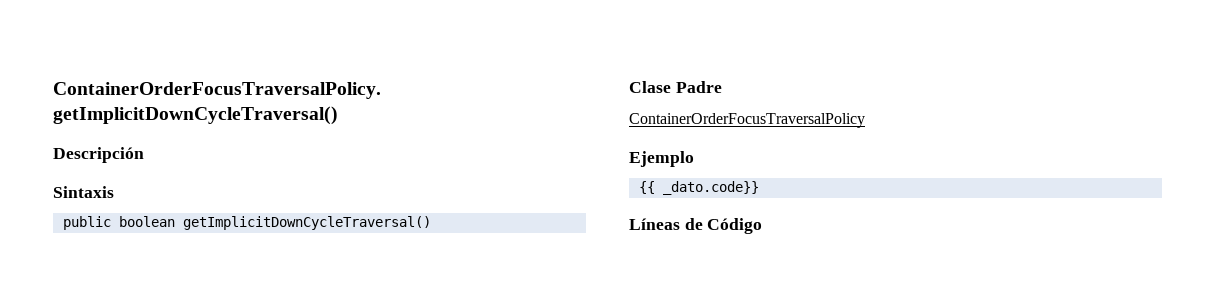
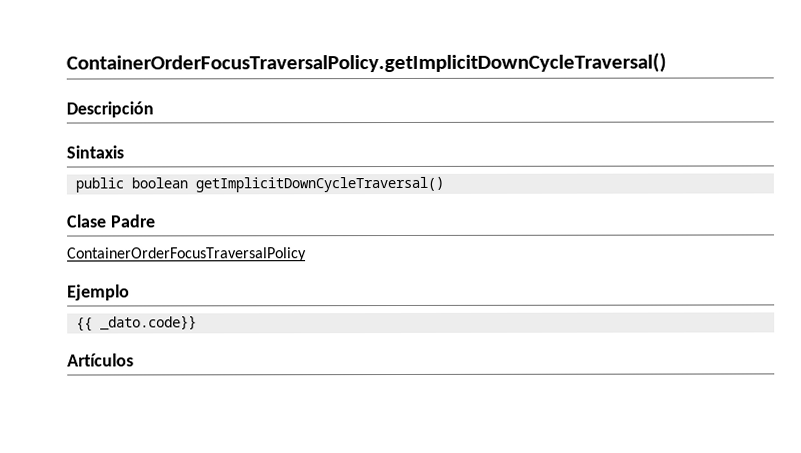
[629,218,763,234] Líneas de Código -> [67,353,134,367] Artículos

